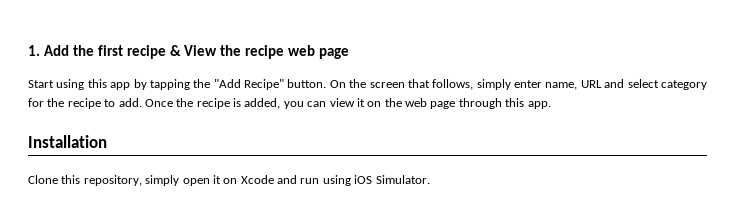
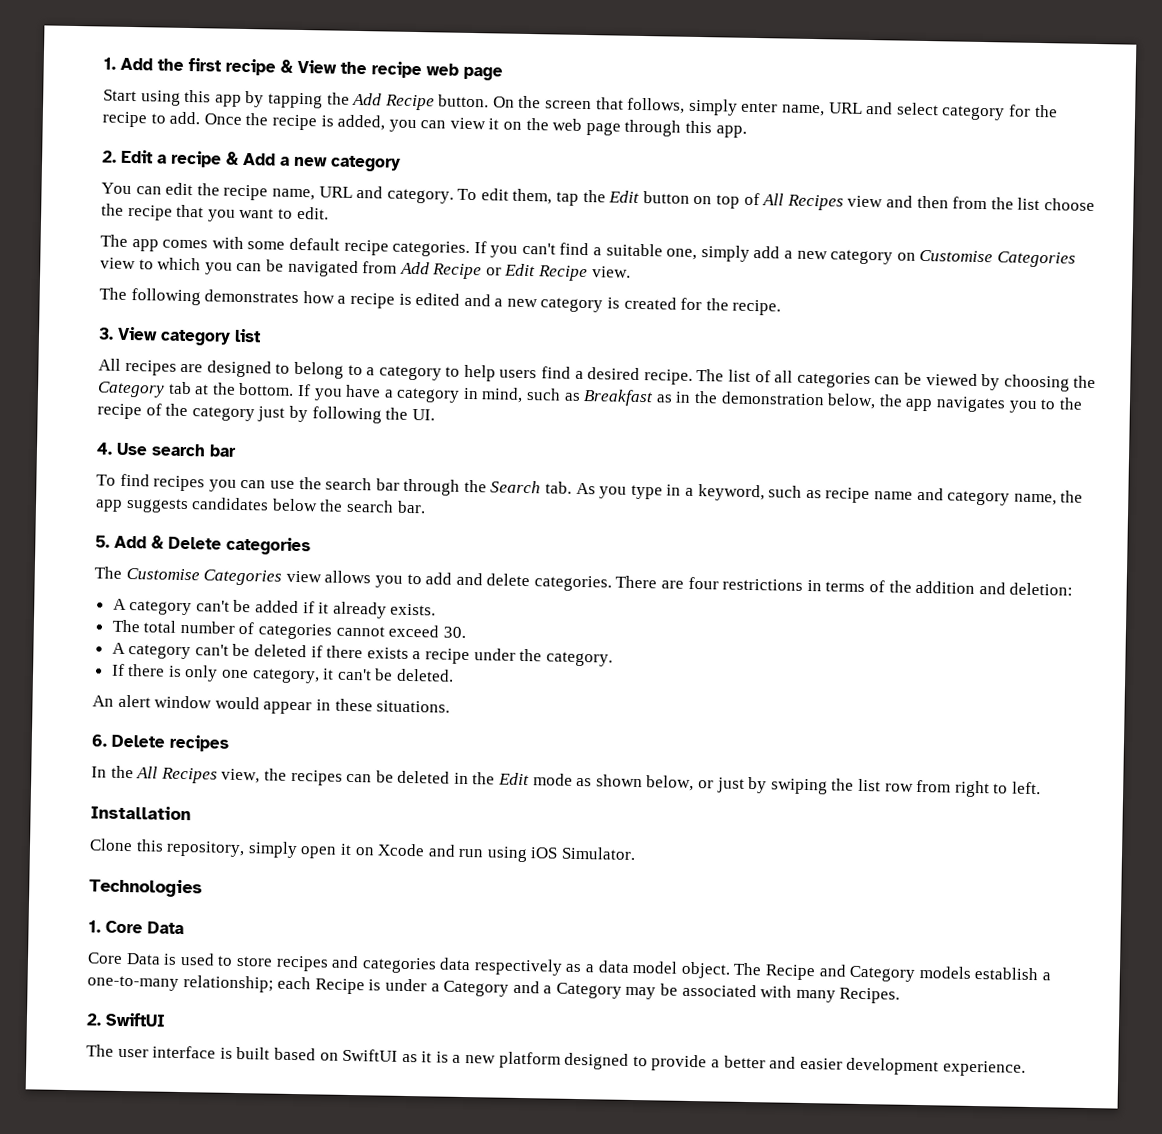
[213,79,284,90] "Add Recipe" -> [352,92,435,111] Add Recipe
(551, 105) none -> [102,149,401,172] [101,182,1095,211] [101,203,329,222] [100,234,1076,268] [100,257,631,282] [99,287,782,316] [98,326,262,346] [98,358,1097,392] [97,381,1083,414] [97,403,435,424] [96,442,237,457] [96,473,1084,506] [95,497,426,514] [95,535,311,556] [94,566,1074,596] [112,598,437,619] [111,619,466,640] [111,642,613,667] [111,663,455,684] [92,694,451,715] [91,734,229,752] [91,765,1041,798] // 2. Edit a recipe & Add a new category // You can edit the recipe name, URL and category. To edit them, tap the Edit button on top of All Recipes view and then from the list choose the recipe that you want to edit. // The app comes with some default recipe categories. If you can't find a suitable one, simply add a new category on Customise Categories view to which you can be navigated from Add Recipe or Edit Recipe view. // The following demonstrates how a recipe is edited and a new category is created for the recipe. // 3. View category list // All recipes are designed to belong to a category to help users find a desired recipe. The list of all categories can be viewed by choosing the Category tab at the bottom. If you have a category in mind, such as Breakfast as in the demonstration below, the app navigates you to the recipe of the category just by following the UI. // 4. Use search bar // To find recipes you can use the search bar through the Search tab. As you type in a keyword, such as recipe name and category name, the app suggests candidates below the search bar. // 5. Add & Delete categories // The Customise Categories view allows you to add and delete categories. There are four restrictions in terms of the addition and deletion: // A category can't be added if it already exists. // The total number of categories cannot exceed 30. // A category can't be deleted if there exists a recipe under the category. // If there is only one category, it can't be deleted. // An alert window would appear in these situations. // 6. Delete recipes // In the All Recipes view, the recipes can be deleted in the Edit mode as shown below, or just by swiping the list row from right to left.
(430, 179) none -> [89,878,203,898] [88,920,184,935] [87,952,1051,982] [87,975,901,1004] [86,1012,166,1027] [86,1044,1026,1077] // Technologies // 1. Core Data // Core Data is used to store recipes and categories data respectively as a data model object. The Recipe and Category models establish a one-to-many relationship; each Recipe is under a Category and a Category may be associated with many Recipes. // 2. SwiftUI // The user interface is built based on SwiftUI as it is a new platform designed to provide a better and easier development experience.

